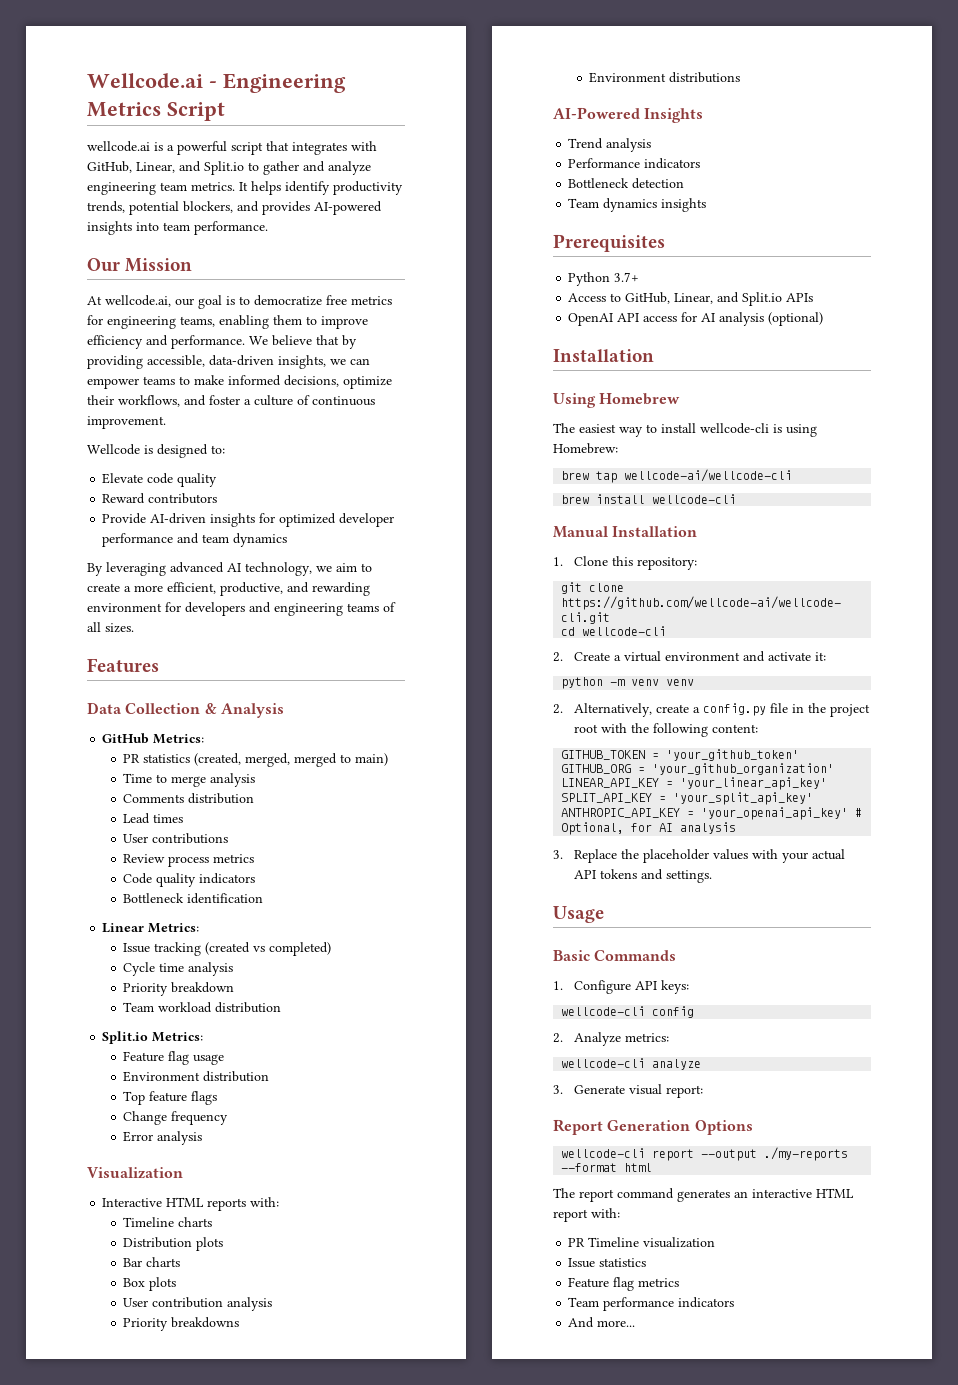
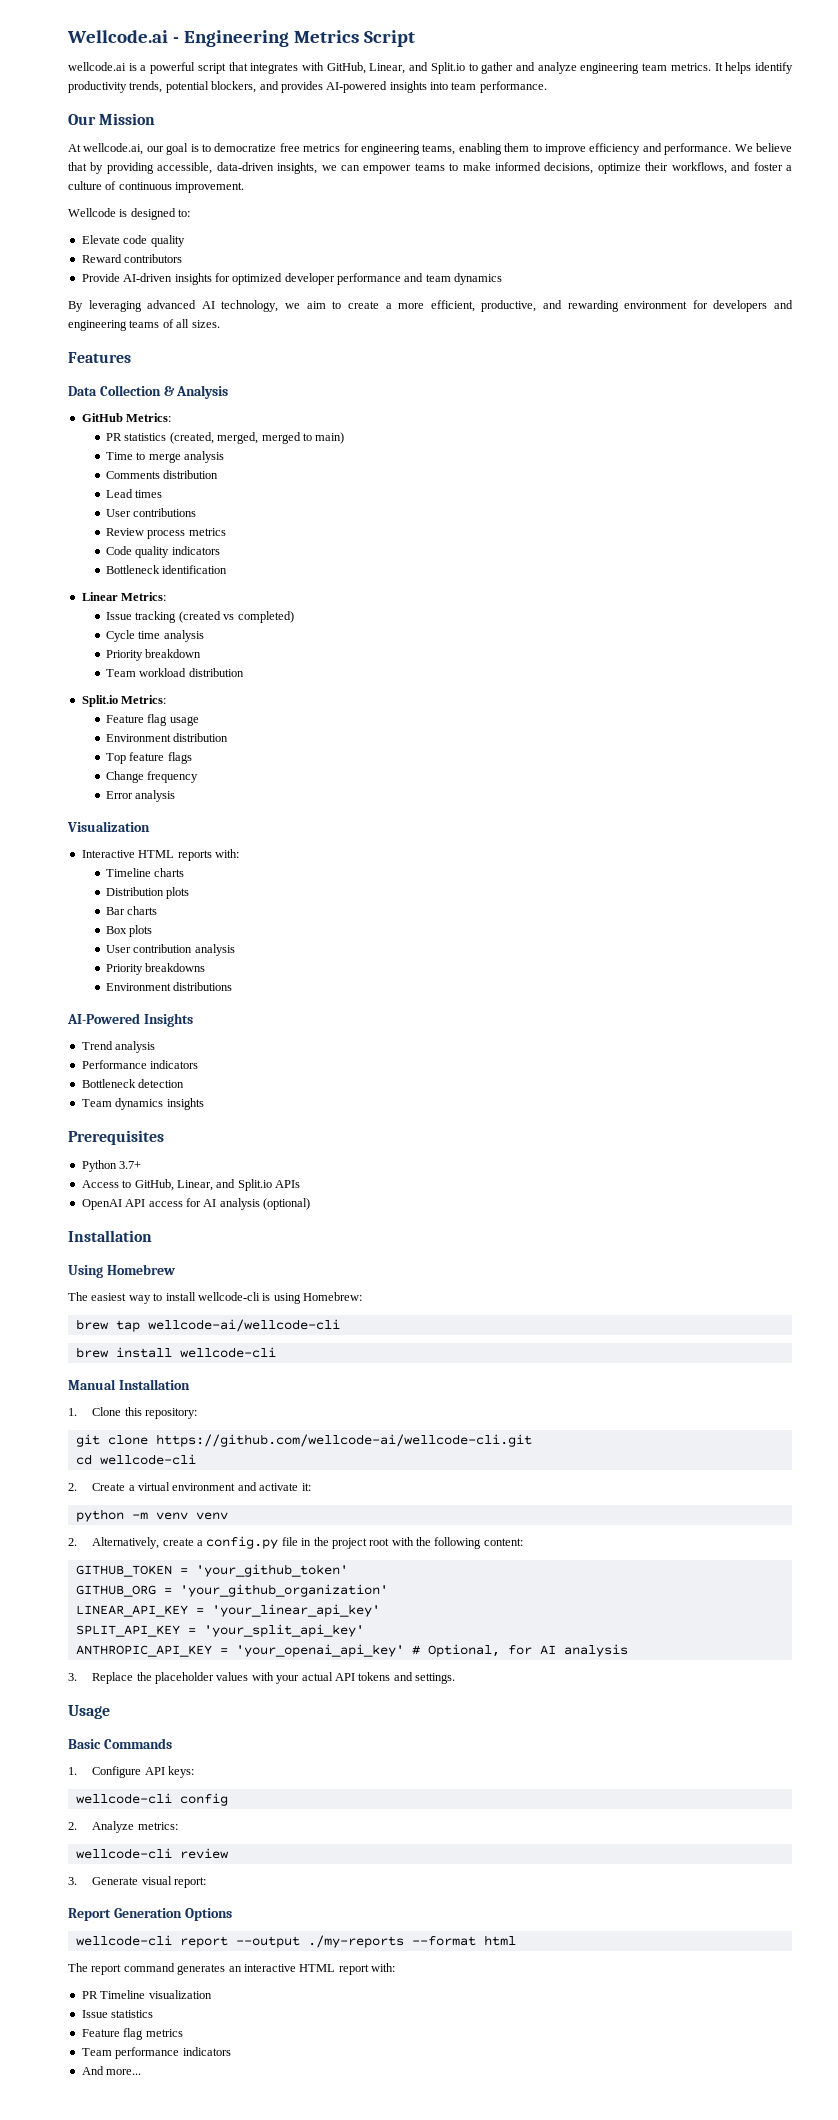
[652,1059,702,1070] analyze -> [179,1848,229,1859] review

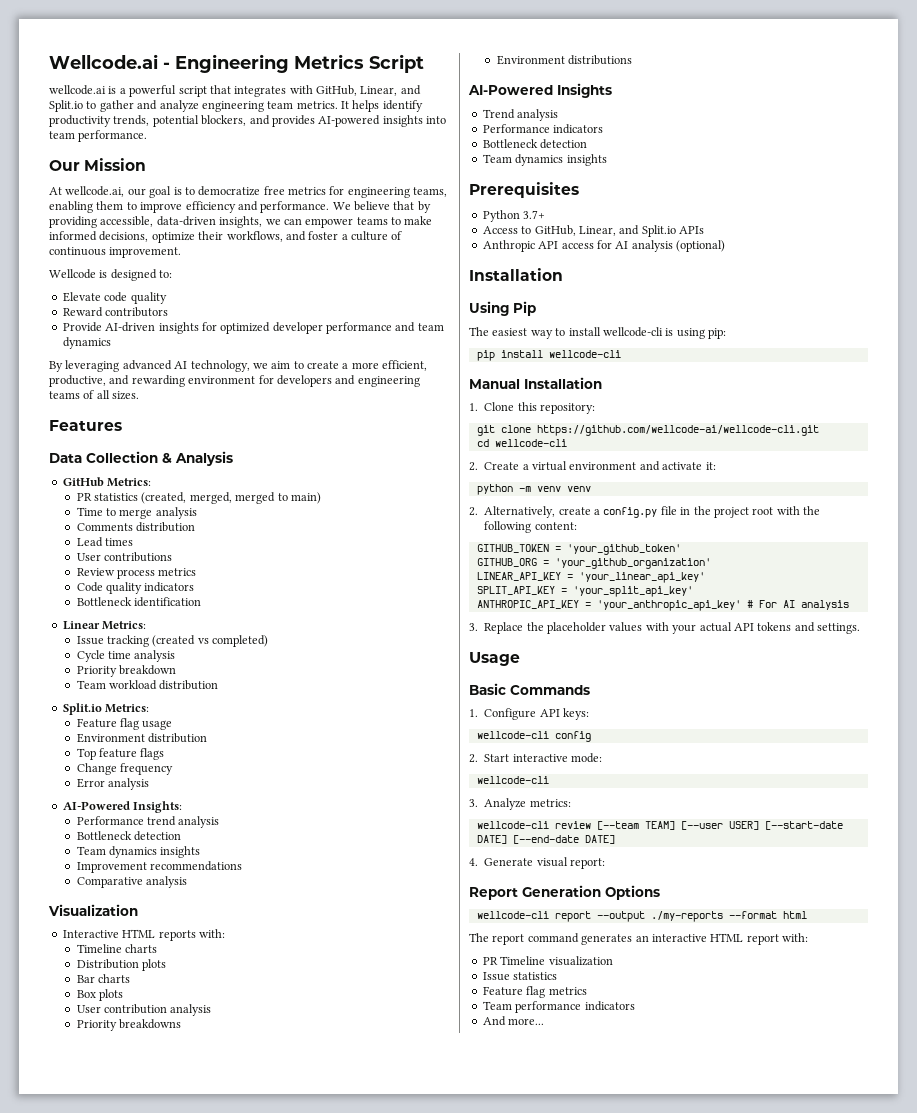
(176, 796) none -> [62,801,183,813] [76,816,220,828] [76,831,182,841] [76,846,201,858] [76,861,243,873] [76,876,188,888] // AI-Powered Insights: // Performance trend analysis // Bottleneck detection // Team dynamics insights // Improvement recommendations // Comparative analysis
[81,1199,122,1210] OpenAI -> [482,240,535,252] Anthropic
[106,1264,175,1275] Homebrew -> [513,301,536,316] Pip
[303,1292,362,1301] [75,1319,340,1332] [75,1347,109,1358] Homebrew: // brew tap wellcode-ai/wellcode-cli // brew -> [708,328,726,339] [476,350,495,361] pip: // pip
[235,1644,532,1657] 'your_openai_api_key' # Optional, for -> [596,600,777,611] 'your_anthropic_api_key' # For
(77, 1826) none -> [484,753,602,763] [476,776,549,784] [469,799,478,807] Start interactive mode: // wellcode-cli // 3.
[68,1877,77,1885] // 3. -> [596,821,843,830] [476,835,615,844] [469,858,478,866] [--team TEAM] [--user USER] [--start-date DATE] [--end-date DATE] // 4.

